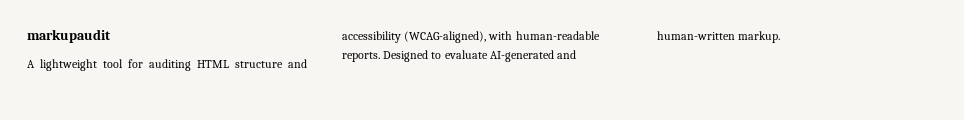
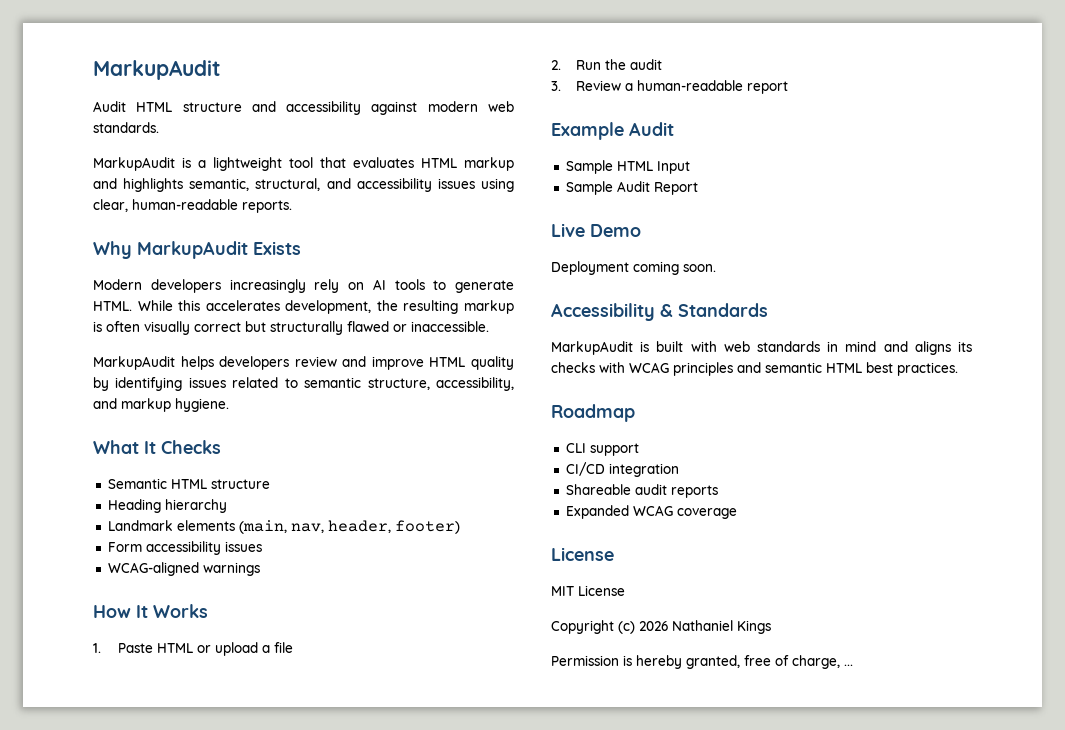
[27,29,111,43] [27,59,307,71] [342,31,600,43] [342,50,577,62] [657,31,781,43] markupaudit // A lightweight tool for auditing HTML structure and accessibility (WCAG-aligned), with human-readable reports. Designed to evaluate AI-generated and human-written markup. -> [93,60,221,80] [93,101,514,115] [93,122,159,133] [93,157,514,171] [93,178,514,192] [93,199,292,213] [93,241,301,259] [93,279,514,293] [93,300,514,314] [93,321,489,335] [93,356,514,370] [93,377,514,391] [93,398,229,412] [93,440,221,454] [107,478,270,489] [107,499,227,513] [107,520,460,534] [107,541,262,555] [107,562,260,576] [93,604,208,618] [93,642,294,656] [551,59,663,70] [551,80,789,94] [551,122,674,140] [565,160,690,174] [565,181,698,195] [551,223,641,237] [551,261,716,275] [551,303,768,321] [551,341,972,355] [551,362,958,376] [551,404,635,422] [565,443,639,456] [565,462,679,477] [565,484,718,498] [565,505,737,519] [551,547,614,561] [551,585,625,596] [551,620,771,634] [551,655,853,669] MarkupAudit // Audit HTML structure and accessibility against modern web standards. // MarkupAudit is a lightweight tool that evaluates HTML markup and highlights semantic, structural, and accessibility issues using clear, human-readable reports. // Why MarkupAudit Exists // Modern developers increasingly rely on AI tools to generate HTML. While this accelerates development, the resulting markup is often visually correct but structurally flawed or inaccessible. // MarkupAudit helps developers review and improve HTML quality by identifying issues related to semantic structure, accessibility, and markup hygiene. // What It Checks // Semantic HTML structure // Heading hierarchy // Landmark elements (main, nav, header, footer) // Form accessibility issues // WCAG-aligned warnings // How It Works // 1. Paste HTML or upload a file // 2. Run the audit // 3. Review a human-readable report // Example Audit // Sample HTML Input // Sample Audit Report // Live Demo // Deployment coming soon. // Accessibility & Standards // MarkupAudit is built with web standards in mind and aligns its checks with WCAG principles and semantic HTML best practices. // Roadmap // CLI support // CI/CD integration // Shareable audit reports // Expanded WCAG coverage // License // MIT License // Copyright (c) 2026 Nathaniel Kings // Permission is hereby granted, free of charge, ...

